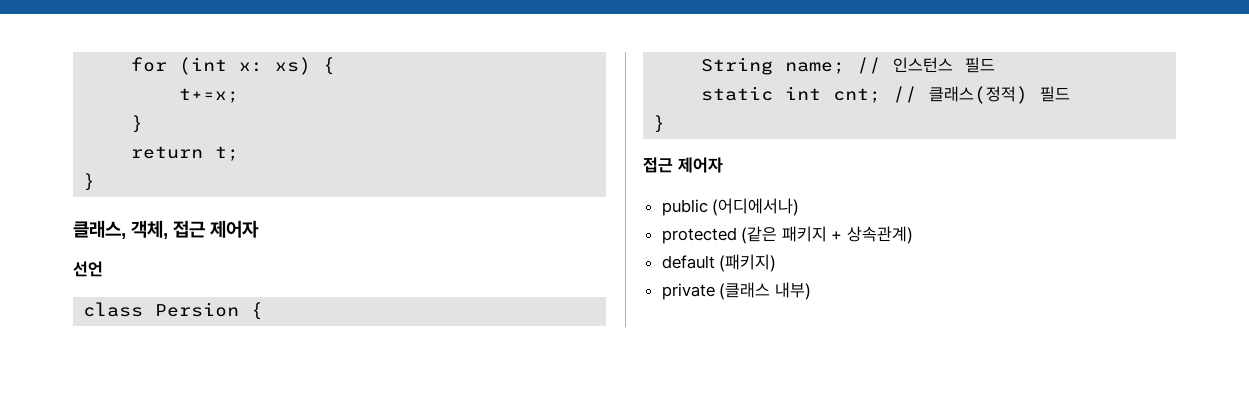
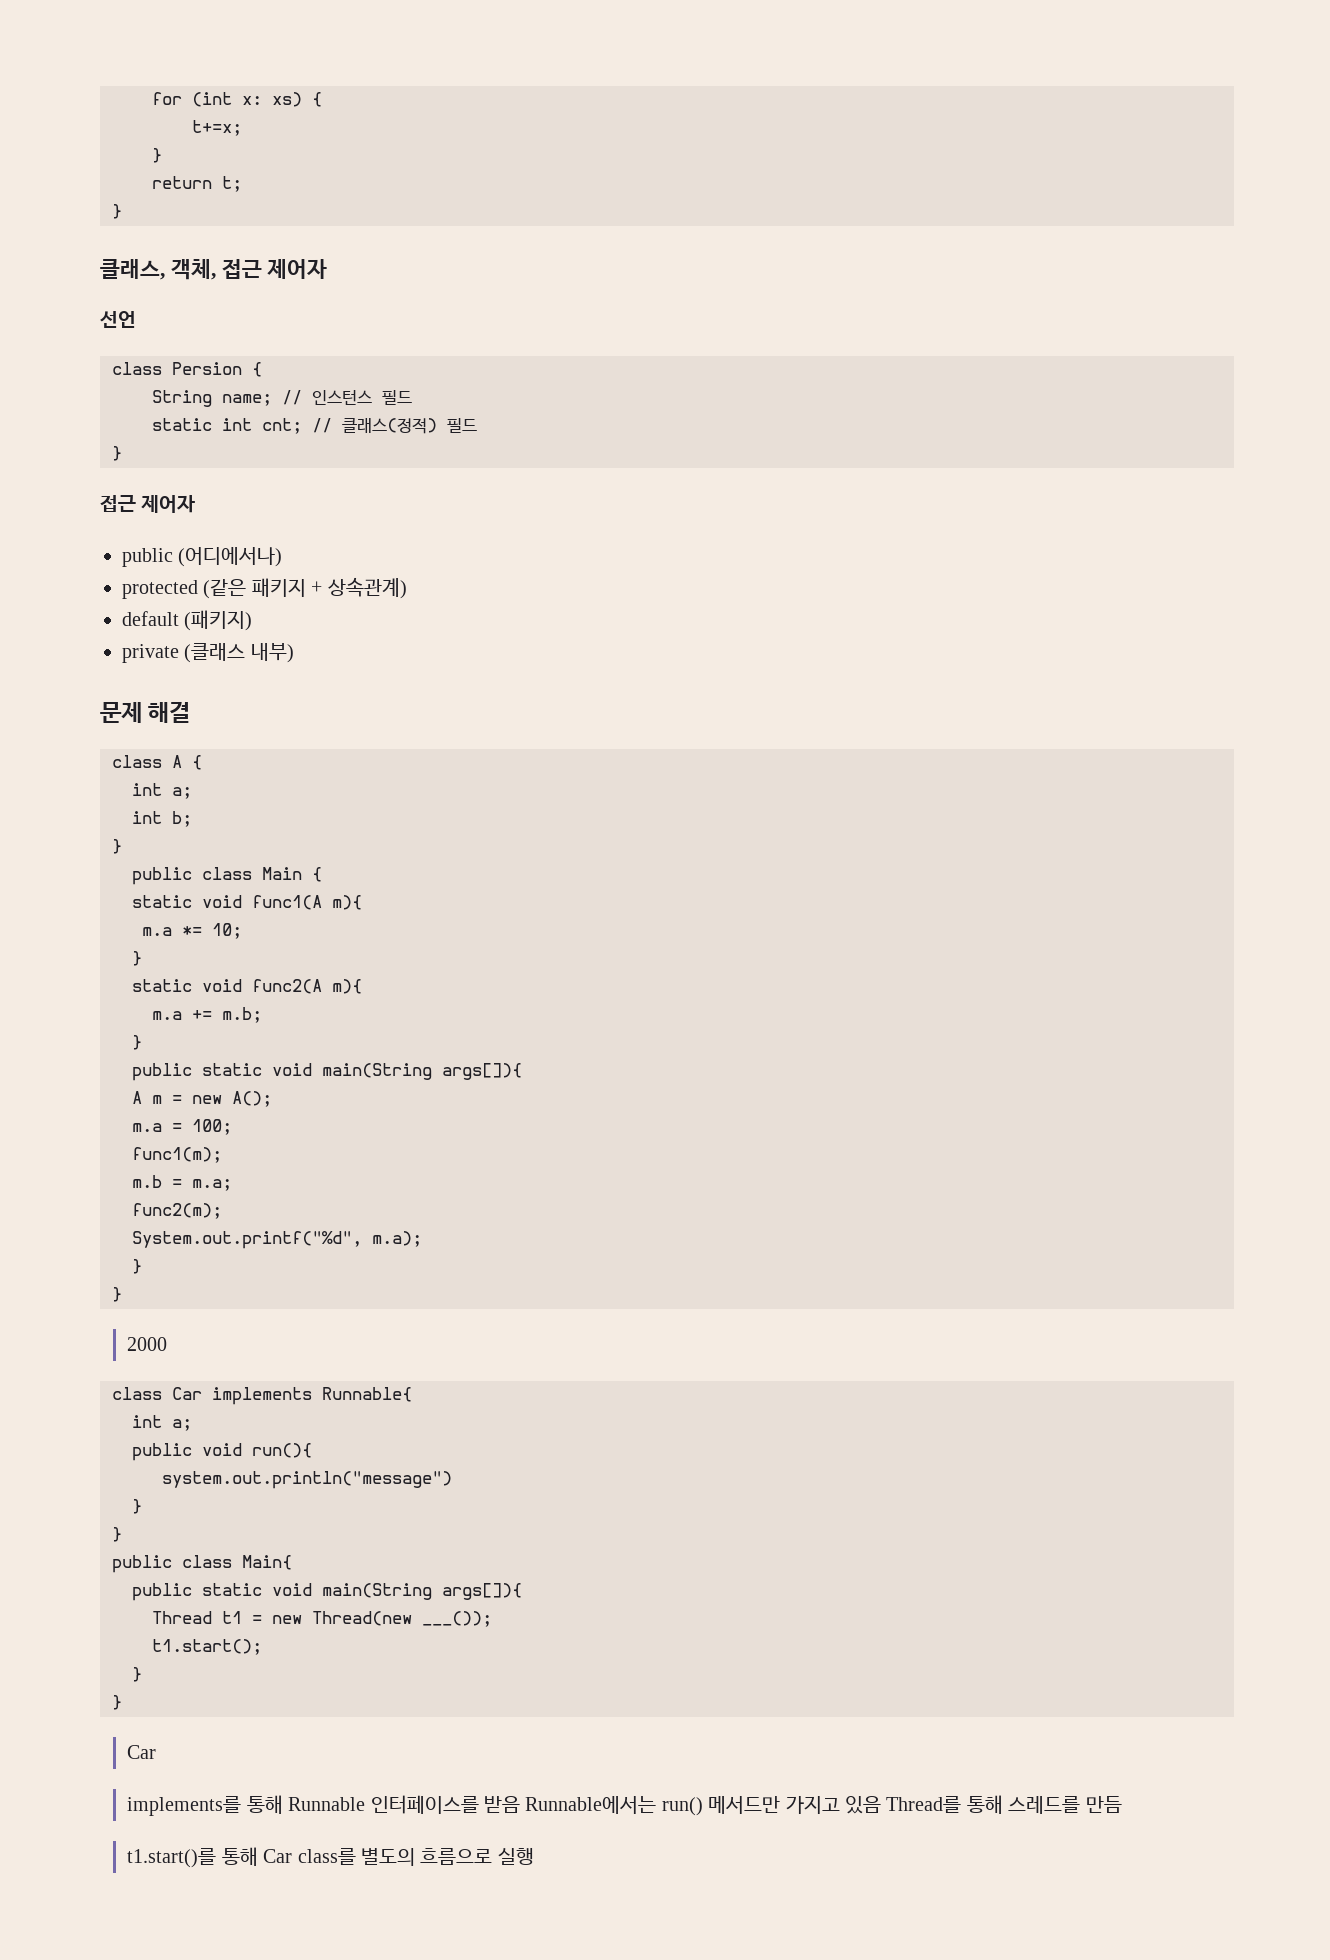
(811, 291) none -> [100,701,191,723] [112,755,202,770] [132,783,192,799] [132,811,192,827] [112,839,122,854] [132,867,322,885] [132,895,362,910] [142,923,242,939] [132,951,142,966] [132,979,362,994] [152,1007,262,1023] [132,1035,142,1050] [132,1063,522,1081] [132,1091,272,1107] [132,1119,232,1135] [132,1147,222,1163] [132,1175,232,1191] [132,1203,222,1219] [132,1231,422,1249] [132,1259,142,1274] [112,1287,122,1302] [127,1337,168,1351] [112,1387,412,1405] [132,1415,192,1431] [132,1443,312,1461] [162,1471,452,1489] [132,1499,142,1514] [112,1527,122,1542] [112,1555,292,1573] [132,1583,522,1601] [152,1611,492,1627] [152,1639,262,1655] [132,1667,142,1682] [112,1695,122,1710] [127,1745,157,1759] [127,1795,1122,1816] [127,1847,534,1868] // 문제 해결 // class A { // int a; // int b; // } // public class Main { // static void func1(A m){ // m.a *= 10; // } // static void func2(A m){ // m.a += m.b; // } // public static void main(String args[]){ // A m = new A(); // m.a = 100; // func1(m); // m.b = m.a; // func2(m); // System.out.printf("%d", m.a); // } // } // 2000 // class Car implements Runnable{ // int a; // public void run(){ // system.out.println("message") // } // } // public class Main{ // public static void main(String args[]){ // Thread t1 = new Thread(new ___()); // t1.start(); // } // } // Car // implements를 통해 Runnable 인터페이스를 받음 Runnable에서는 run() 메서드만 가지고 있음 Thread를 통해 스레드를 만듬 // t1.start()를 통해 Car class를 별도의 흐름으로 실행

